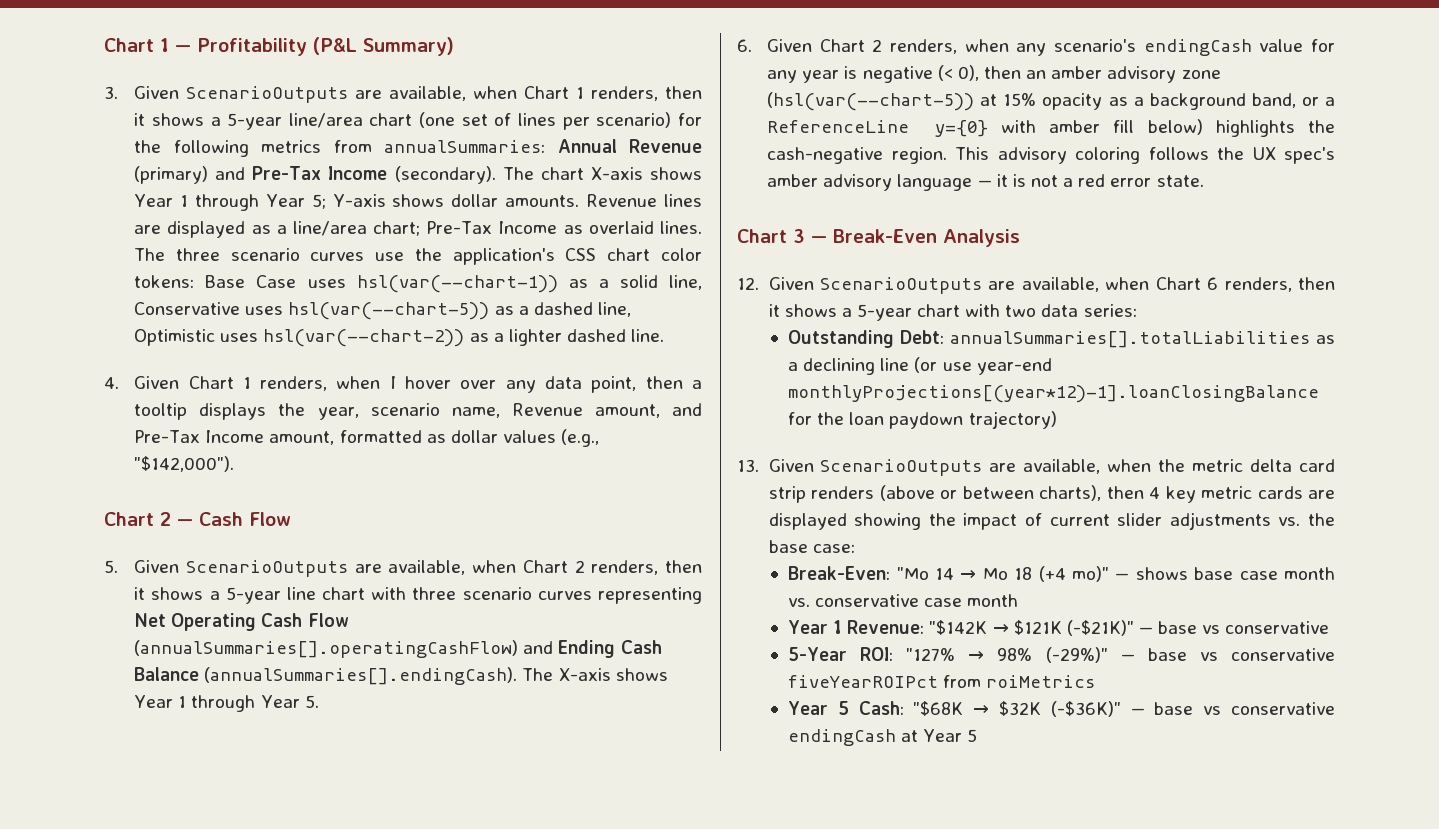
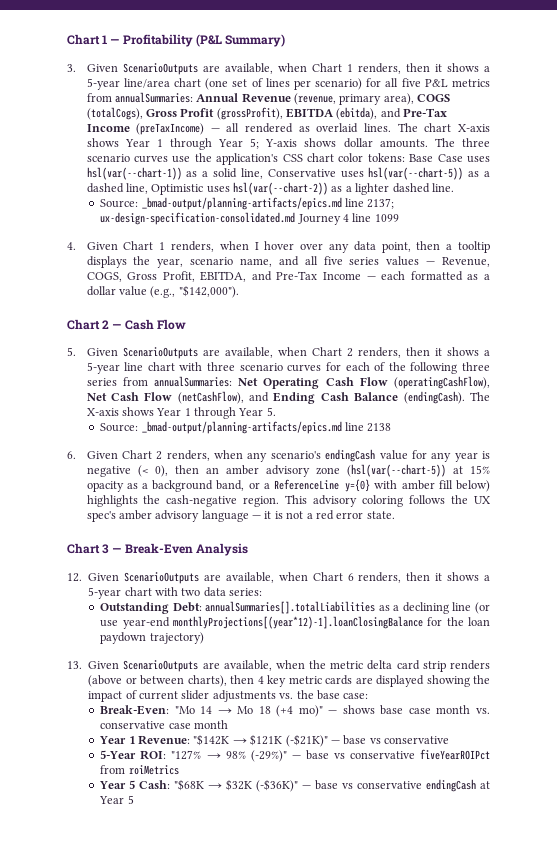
[134,140,249,157] the following -> [385,78,448,87] all five P&L
[134,166,496,184] (primary) and Pre-Tax Income (secondary). -> [294,93,451,105] [86,107,448,120] [86,123,392,135] (revenue, primary area), COGS (totalCogs), Gross Profit (grossProfit), EBITDA (ebitda), and Pre-Tax Income (preTaxIncome) — all rendered as overlaid lines.
[586,194,703,207] [134,221,703,238] Revenue lines are displayed as a line/area chart; Pre-Tax Income as overlaid lines. -> (428, 143) none
(665, 335) none -> [100,197,395,210] [100,212,399,225] // Source: _bmad-output/planning-artifacts/epics.md line 2137; ux-design-specification-consolidated.md Journey 4 line 1099
[511,403,703,418] [134,430,556,445] Revenue amount, and Pre-Tax Income amount, formatted as dollar values -> [278,256,490,267] [86,271,491,282] [86,286,147,296] and all five series values — Revenue, COGS, Gross Profit, EBITDA, and Pre-Tax Income — each formatted as a dollar value
[598,587,702,604] [134,613,349,631] [134,640,519,658] representing Net Operating Cash Flow (annualSummaries[].operatingCashFlow) -> [325,362,490,374] [86,376,490,389] [86,391,244,404] for each of the following three series from annualSummaries: Net Operating Cash Flow (operatingCashFlow), Net Cash Flow (netCashFlow),
[204,667,518,685] (annualSummaries[].endingCash). -> [403,391,465,404] (endingCash).
(319, 701) none -> [100,421,392,434] // Source: _bmad-output/planning-artifacts/epics.md line 2138

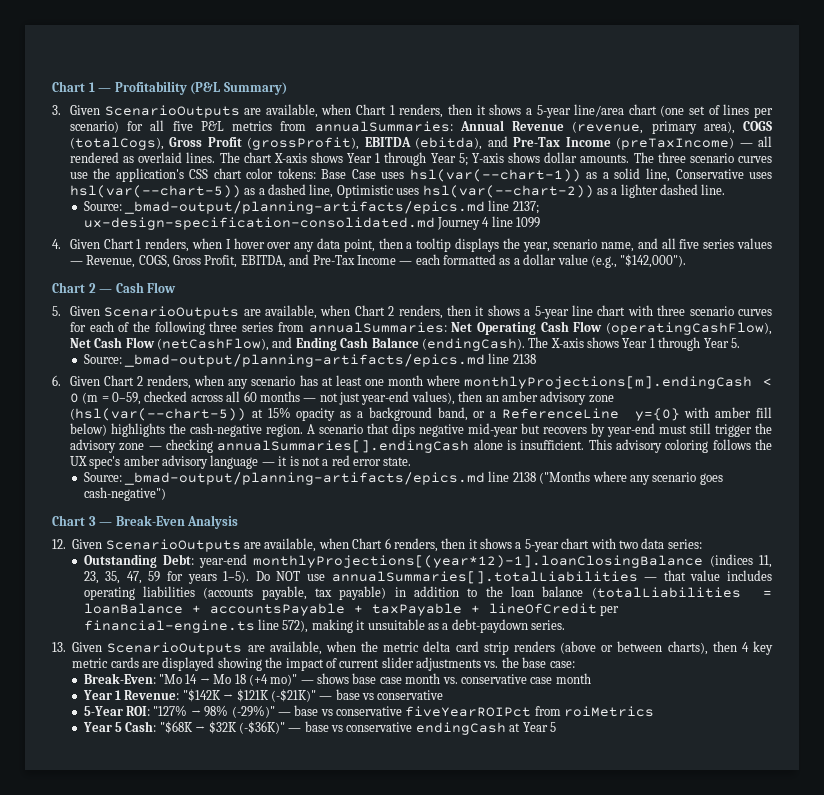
[270,449,490,462] [86,465,169,477] scenario's endingCash value for any year is negative (< 0), -> [251,375,772,389] [69,391,455,405] scenario has at least one month where monthlyProjections[m].endingCash < 0 (m = 0–59, checked across all 60 months — not just year-end values),
(280, 501) none -> [306,423,773,437] [69,439,585,453] A scenario that dips negative mid-year but recovers by year-end must still trigger the advisory zone — checking annualSummaries[].endingCash alone is insufficient.
(395, 515) none -> [83,471,723,485] [83,487,166,501] // Source: _bmad-output/planning-artifacts/epics.md line 2138 ("Months where any scenario goes cash-negative")
[205,601,490,614] [100,616,490,629] [100,632,204,644] annualSummaries[].totalLiabilities as a declining line (or use year-end monthlyProjections[(year*12)-1].loanClosingBalance for the loan paydown trajectory) -> [199,554,772,568] [83,570,772,584] [83,586,773,600] [83,603,620,616] [83,619,566,633] year-end monthlyProjections[(year*12)-1].loanClosingBalance (indices 11, 23, 35, 47, 59 for years 1–5). Do NOT use annualSummaries[].totalLiabilities — that value includes operating liabilities (accounts payable, tax payable) in addition to the loan balance (totalLiabilities = loanBalance + accountsPayable + taxPayable + lineOfCredit per financial-engine.ts line 572), making it unsuitable as a debt-paydown series.

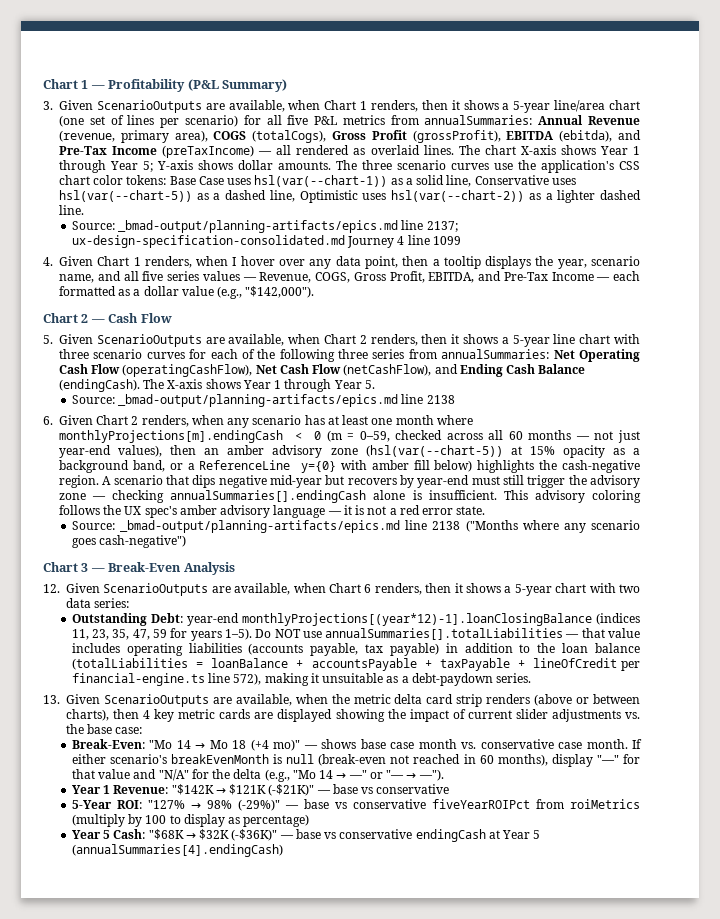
[555,673,591,684] month -> [586,739,642,749] [71,754,641,767] [71,769,444,782] month. If either scenario's breakEvenMonth is null (break-even not reached in 60 months), display "—" for that value and "N/A" for the delta (e.g., "Mo 14 → —" or "— → —").
(655, 711) none -> [71,814,310,827] (multiply by 100 to display as percentage)
(556, 727) none -> [71,844,283,857] (annualSummaries[4].endingCash)

